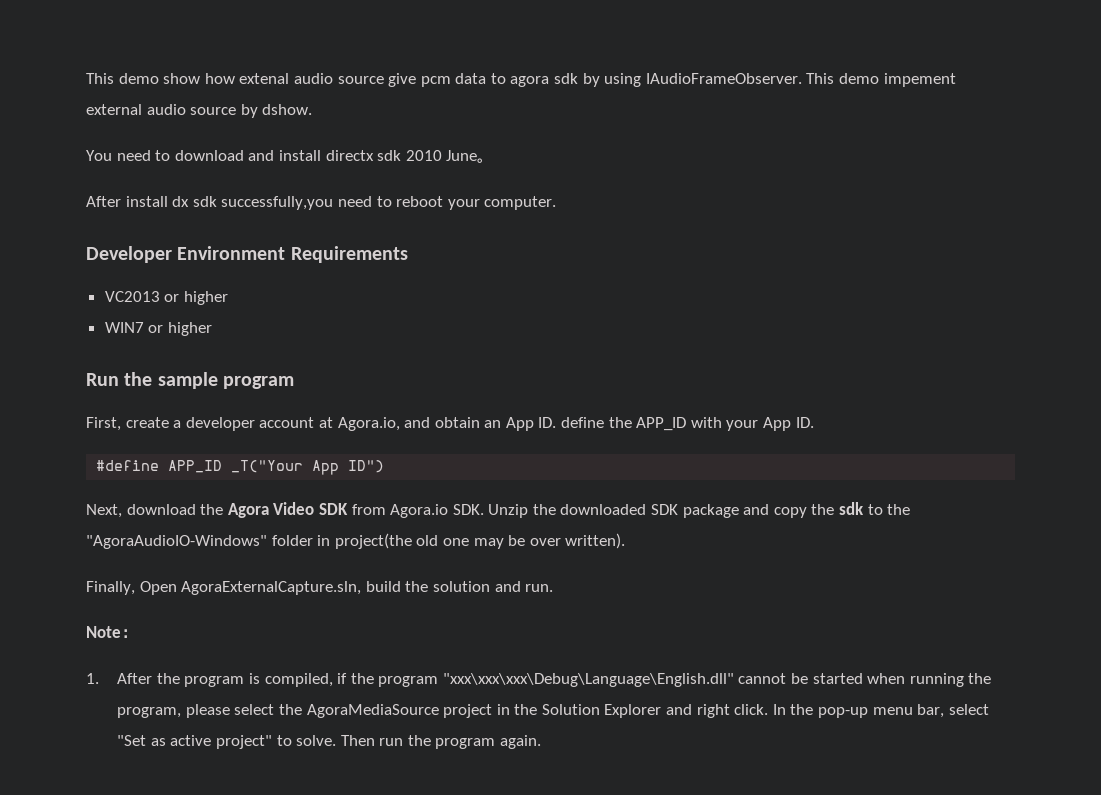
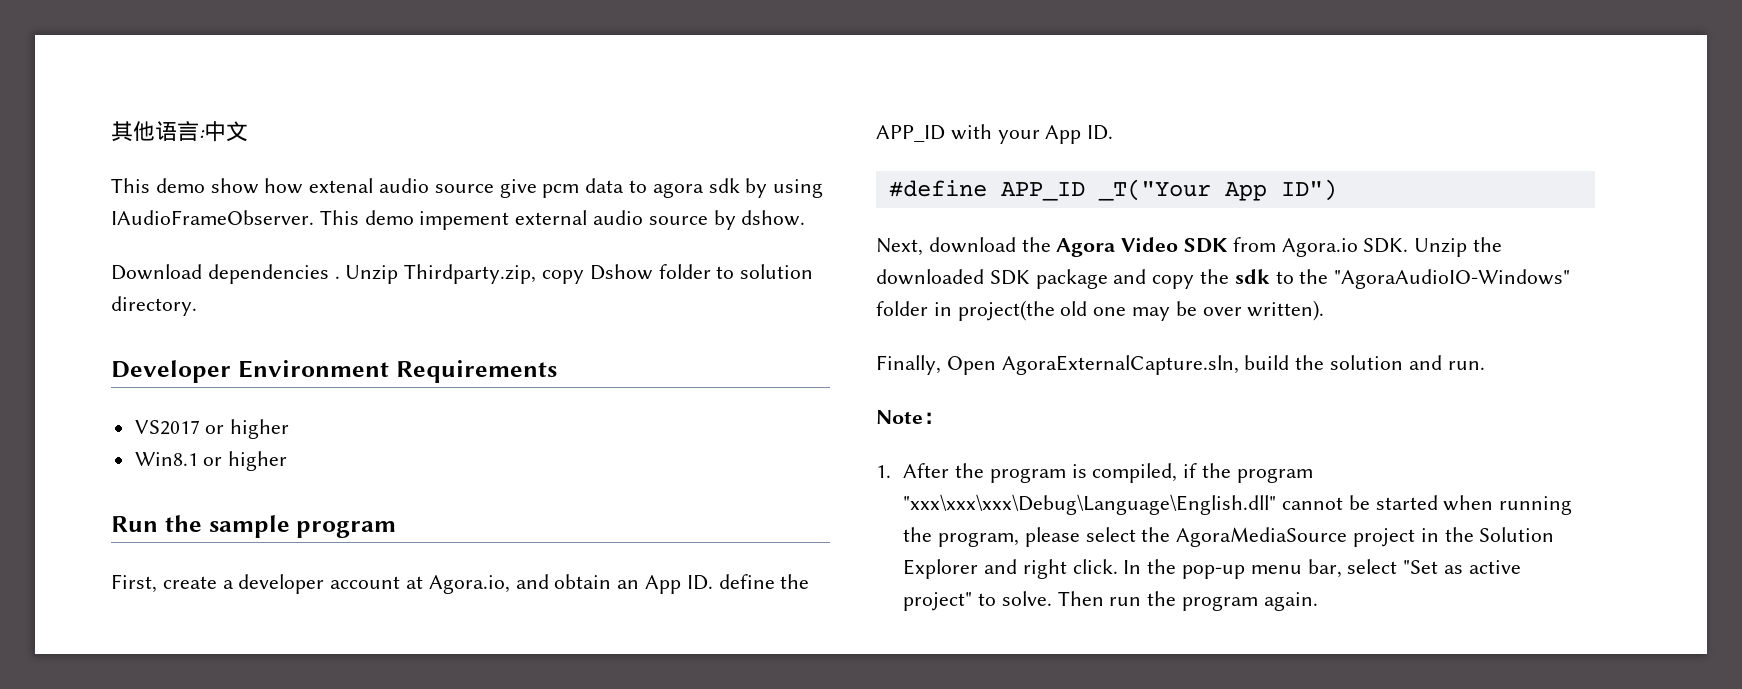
(86, 78) none -> [111,121,248,142] 其他语言:中文 //
[86,150,495,163] [86,196,557,210] You need to download and install directx sdk 2010 June。 // After install dx sdk successfully,you need to reboot your computer. -> [111,264,814,284] [111,296,197,316] Download dependencies . Unzip Thirdparty.zip, copy Dshow folder to solution directory.
[104,291,228,305] [104,322,144,333] VC2013 or higher // WIN7 -> [134,419,290,439] [134,452,198,466] VS2017 or higher // Win8.1

